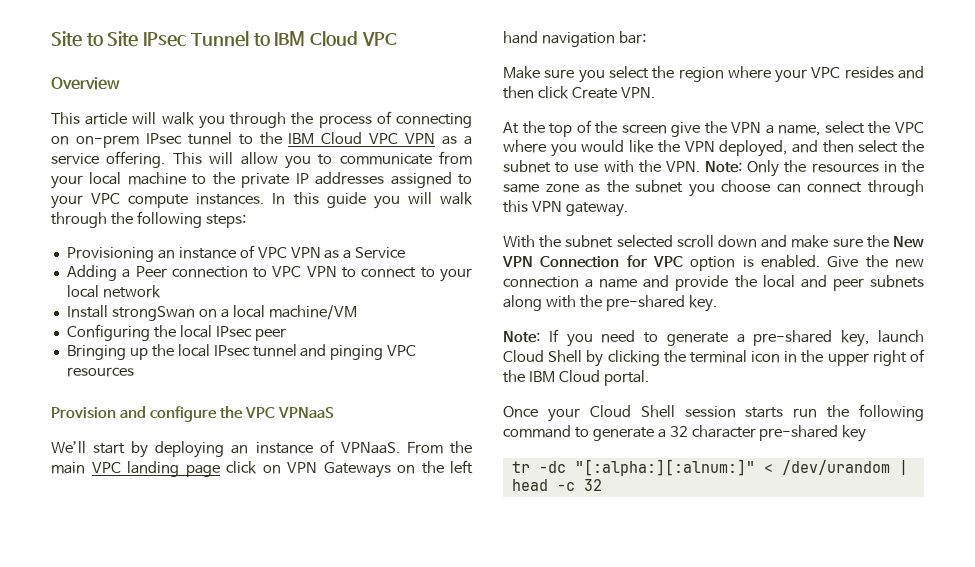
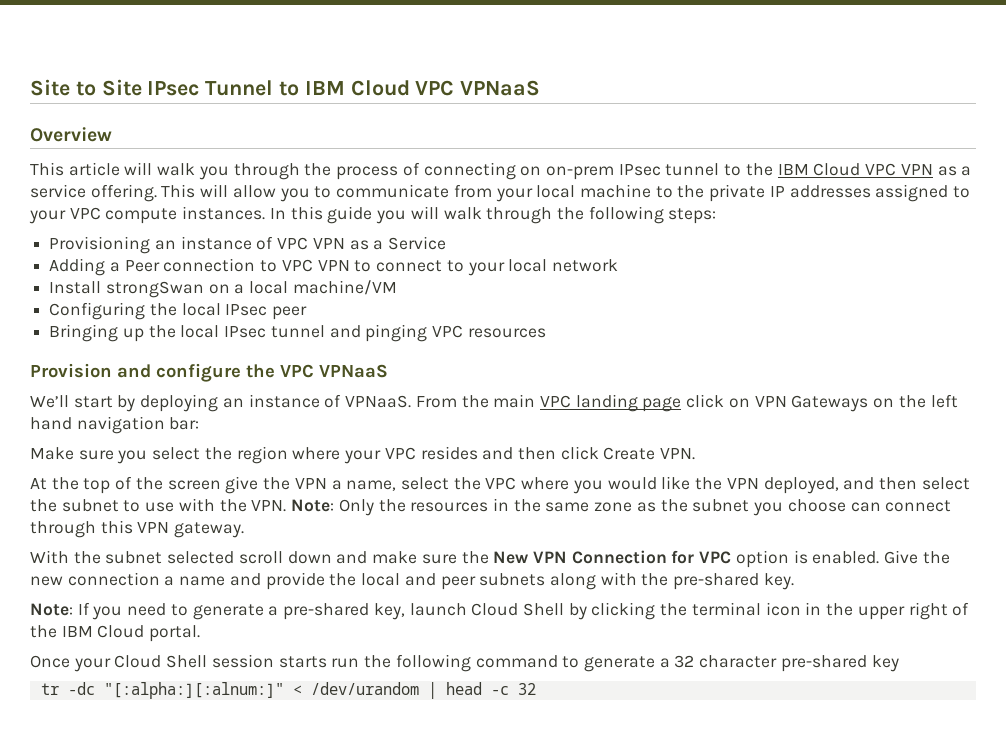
(397, 39) none -> [460,80,541,96] VPNaaS

